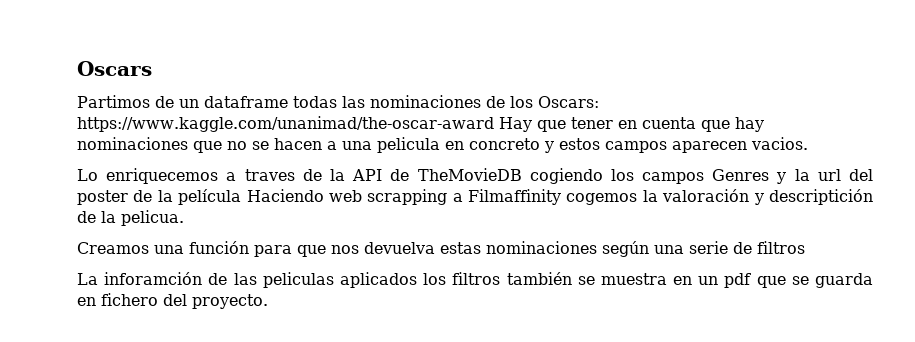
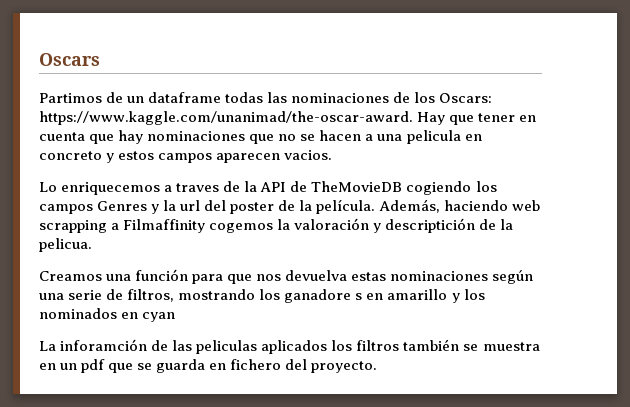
[77,116,494,132] https://www.kaggle.com/unanimad/the-oscar-award -> [39,111,413,125] https://www.kaggle.com/unanimad/the-oscar-award.
[178,189,324,205] película Haciendo -> [316,199,508,214] película. Además, haciendo
[757,241,805,254] filtros -> [127,289,485,303] [39,308,176,322] filtros, mostrando los ganadore s en amarillo y los nominados en cyan

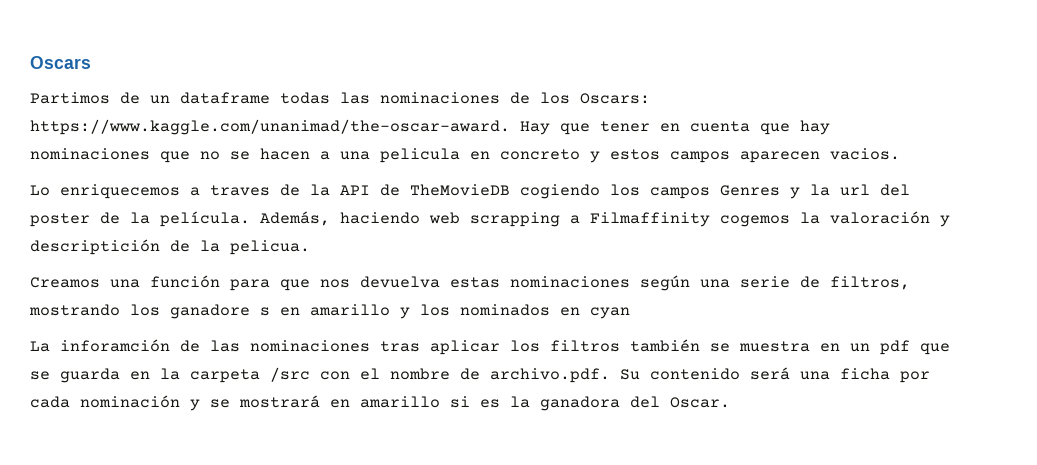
[196,340,328,354] peliculas aplicados -> [250,340,500,355] nominaciones tras aplicar
[230,359,378,373] fichero del proyecto. -> [160,367,930,383] [30,395,730,411] la carpeta /src con el nombre de archivo.pdf. Su contenido será una ficha por cada nominación y se mostrará en amarillo si es la ganadora del Oscar.

